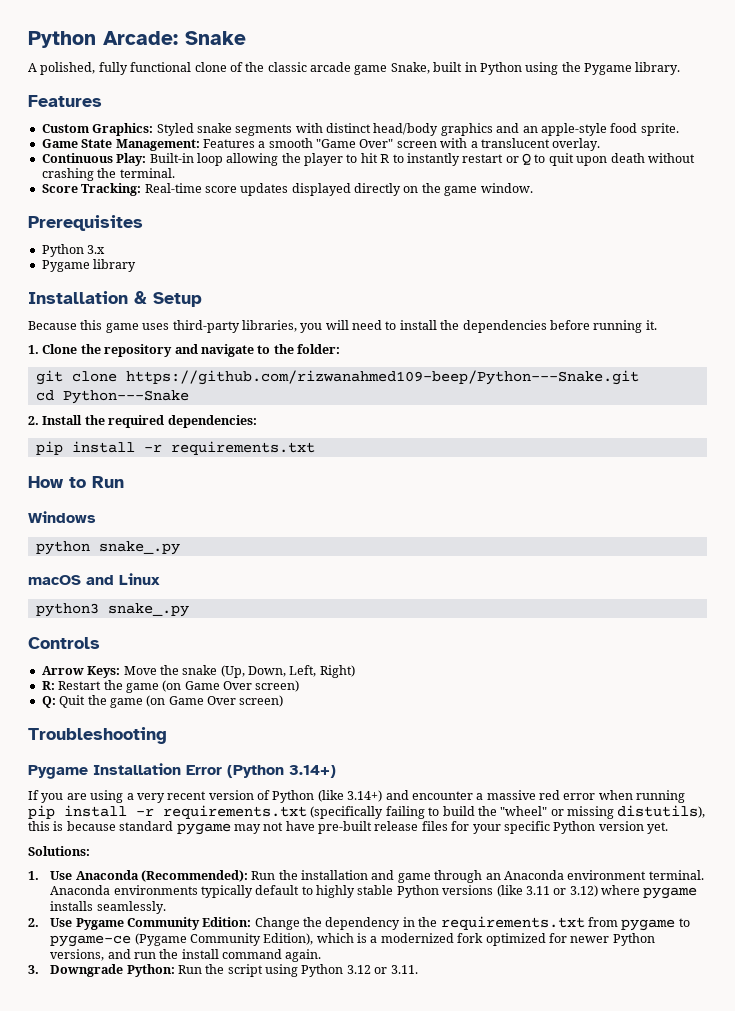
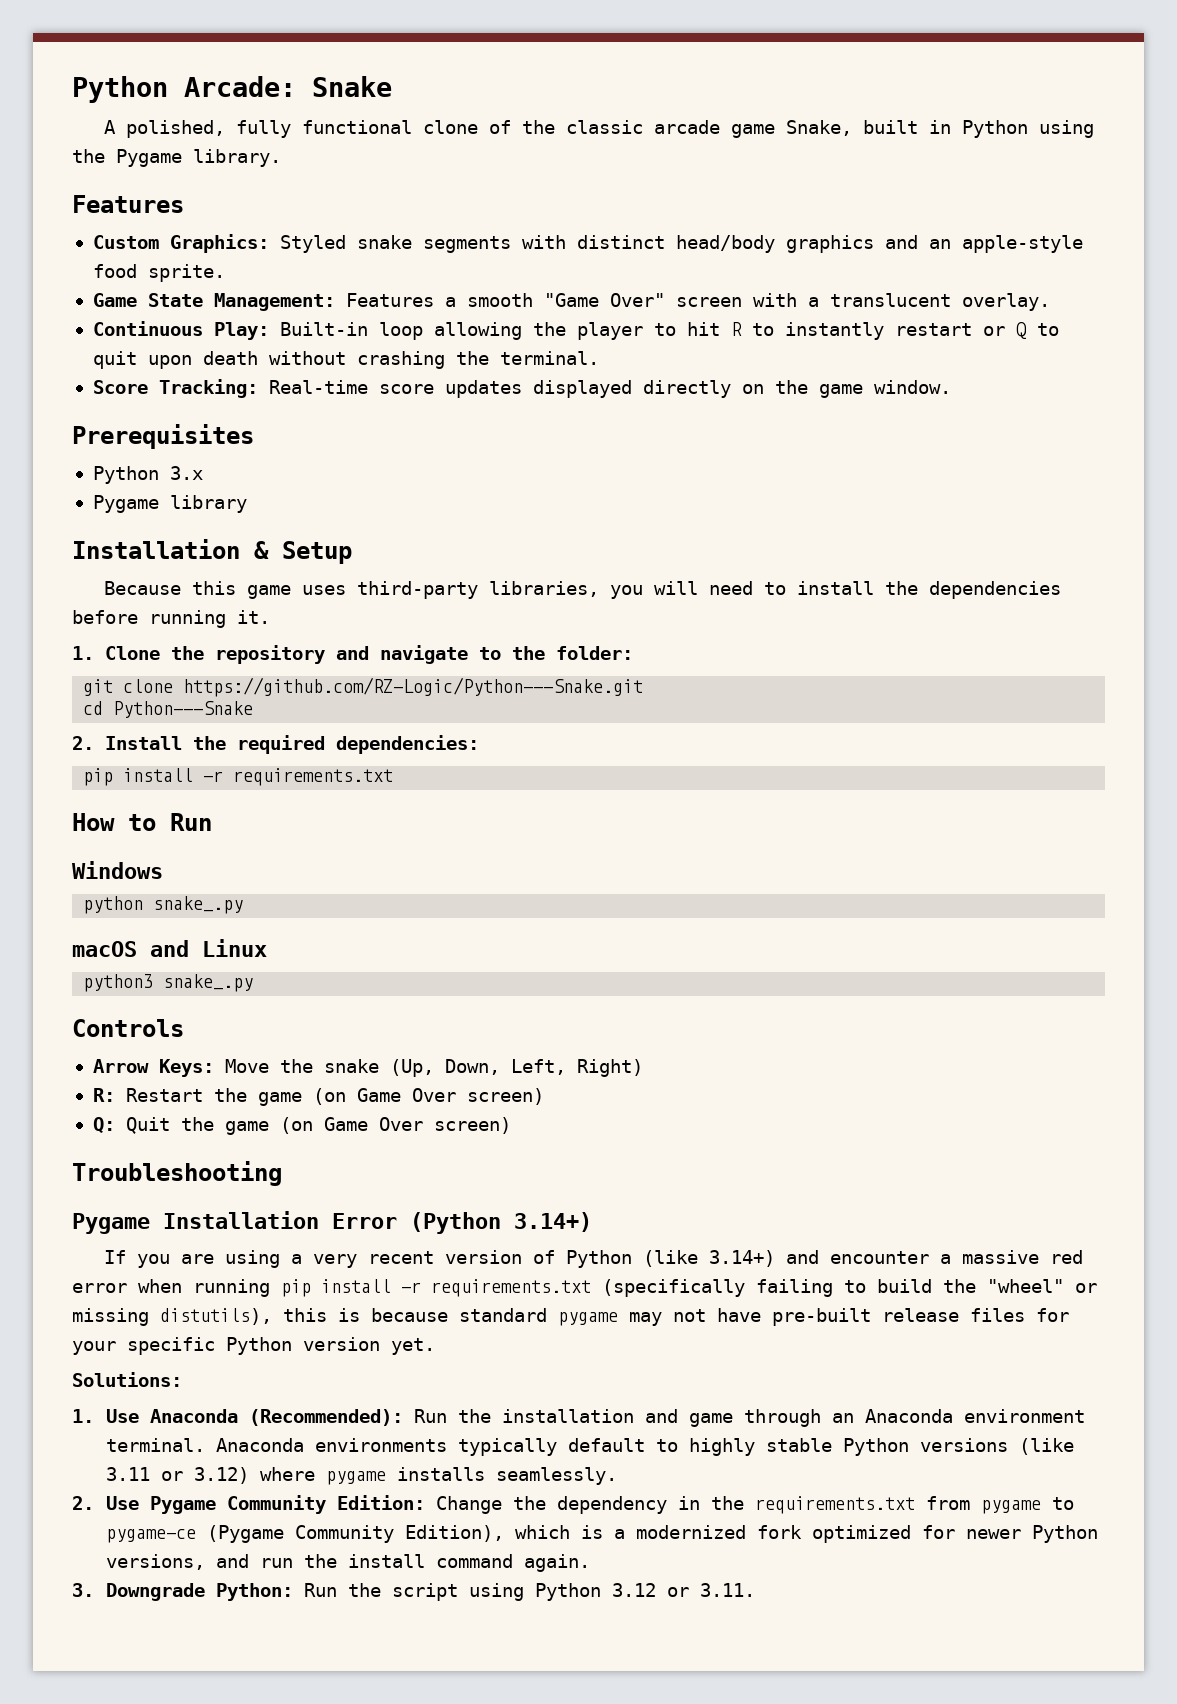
[125,370,639,385] https://github.com/rizwanahmed109-beep/Python---Snake.git -> [183,677,644,697] https://github.com/RZ-Logic/Python---Snake.git

